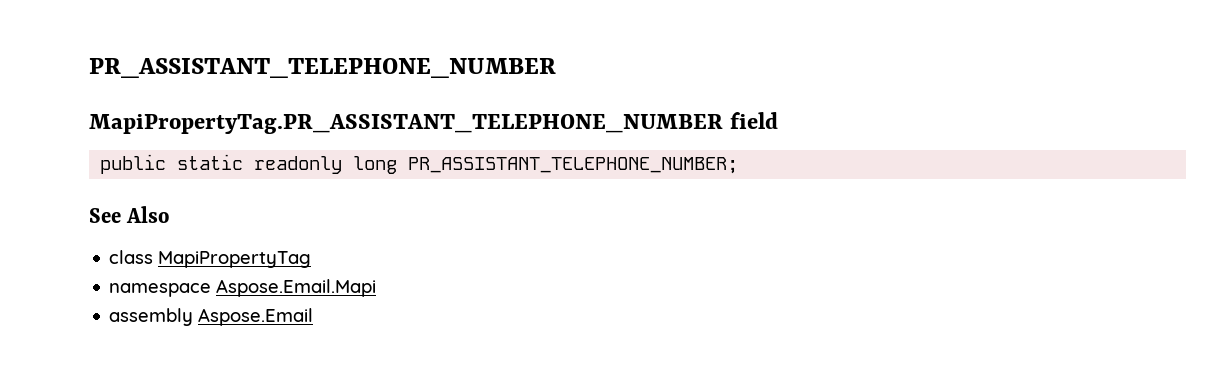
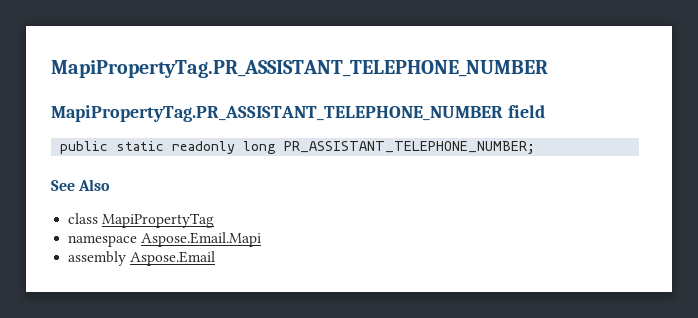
[89,58,556,78] PR_ASSISTANT_TELEPHONE_NUMBER -> [51,60,548,78] MapiPropertyTag.PR_ASSISTANT_TELEPHONE_NUMBER

